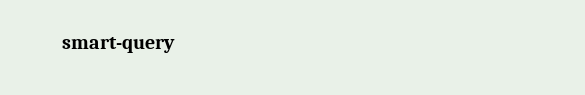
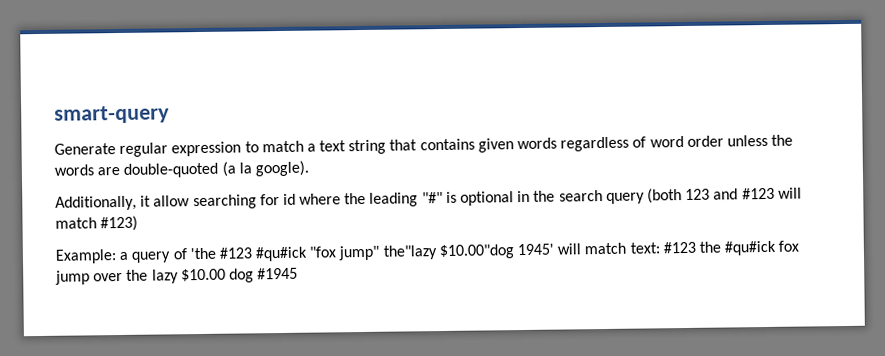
(175, 45) none -> [54,134,794,157] [54,160,309,178] [55,187,802,211] [55,215,139,232] [55,240,800,264] [55,267,299,285] // Generate regular expression to match a text string that contains given words regardless of word order unless the words are double-quoted (a la google). // Additionally, it allow searching for id where the leading "#" is optional in the search query (both 123 and #123 will match #123) // Example: a query of 'the #123 #qu#ick "fox jump" the"lazy $10.00"dog 1945' will match text: #123 the #qu#ick fox jump over the lazy $10.00 dog #1945

